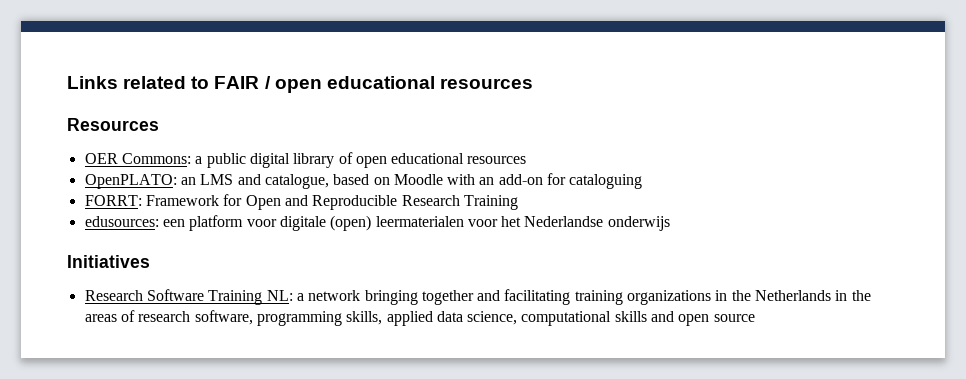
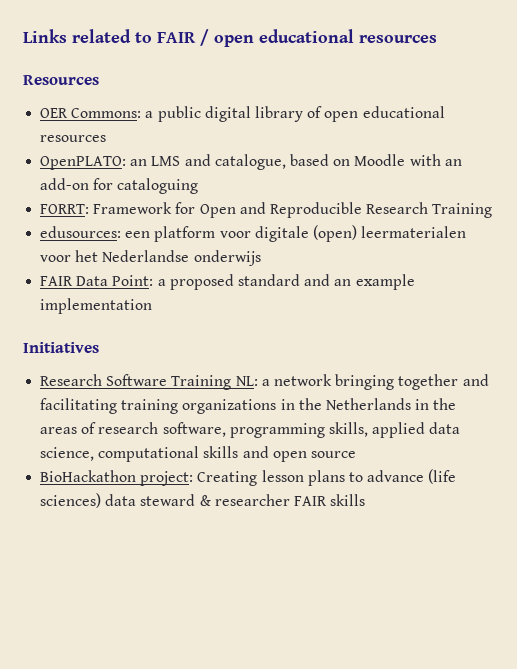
(670, 223) none -> [40,274,415,290] [40,298,153,314] // FAIR Data Point: a proposed standard and an example implementation
(755, 318) none -> [40,469,457,486] [40,493,366,508] // BioHackathon project: Creating lesson plans to advance (life sciences) data steward & researcher FAIR skills

